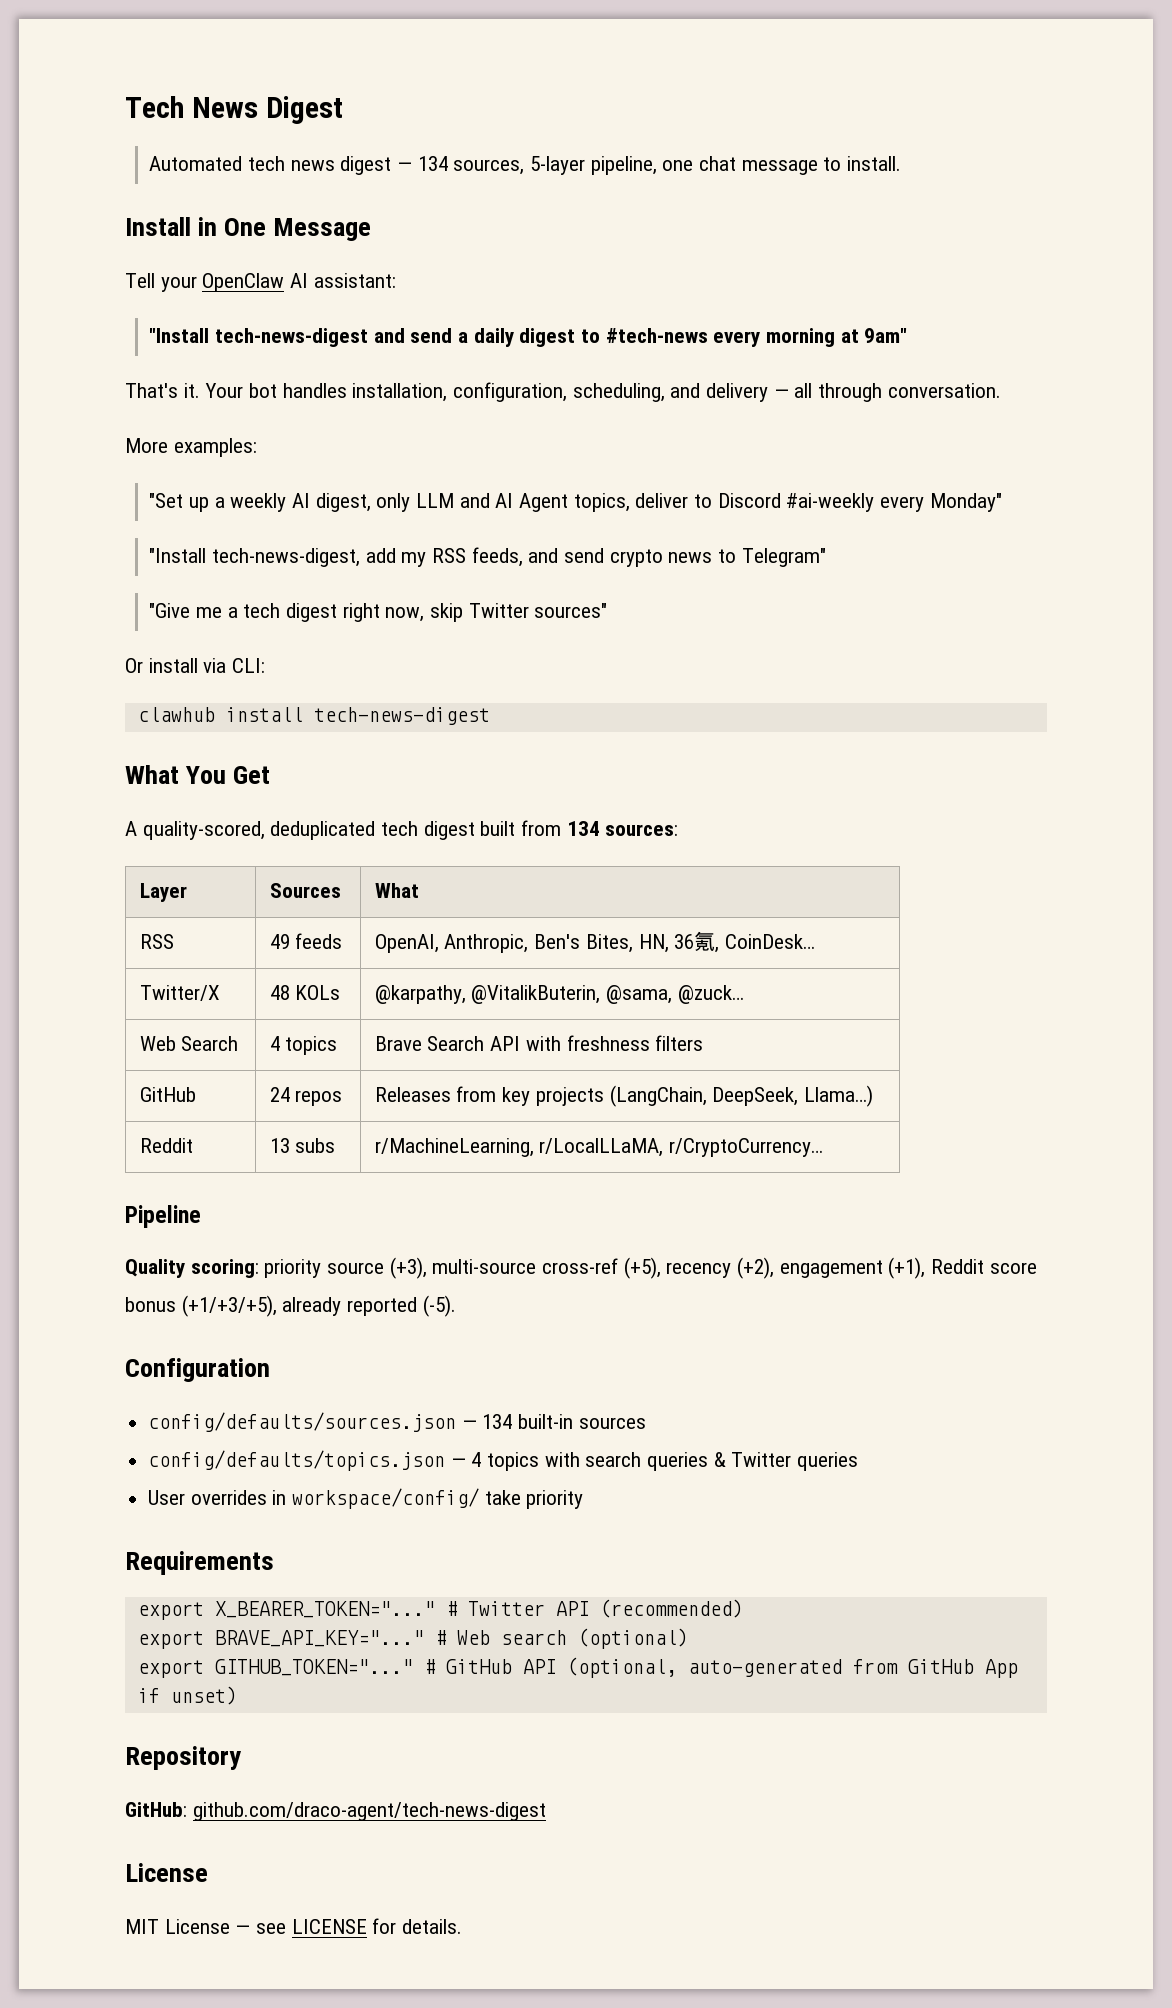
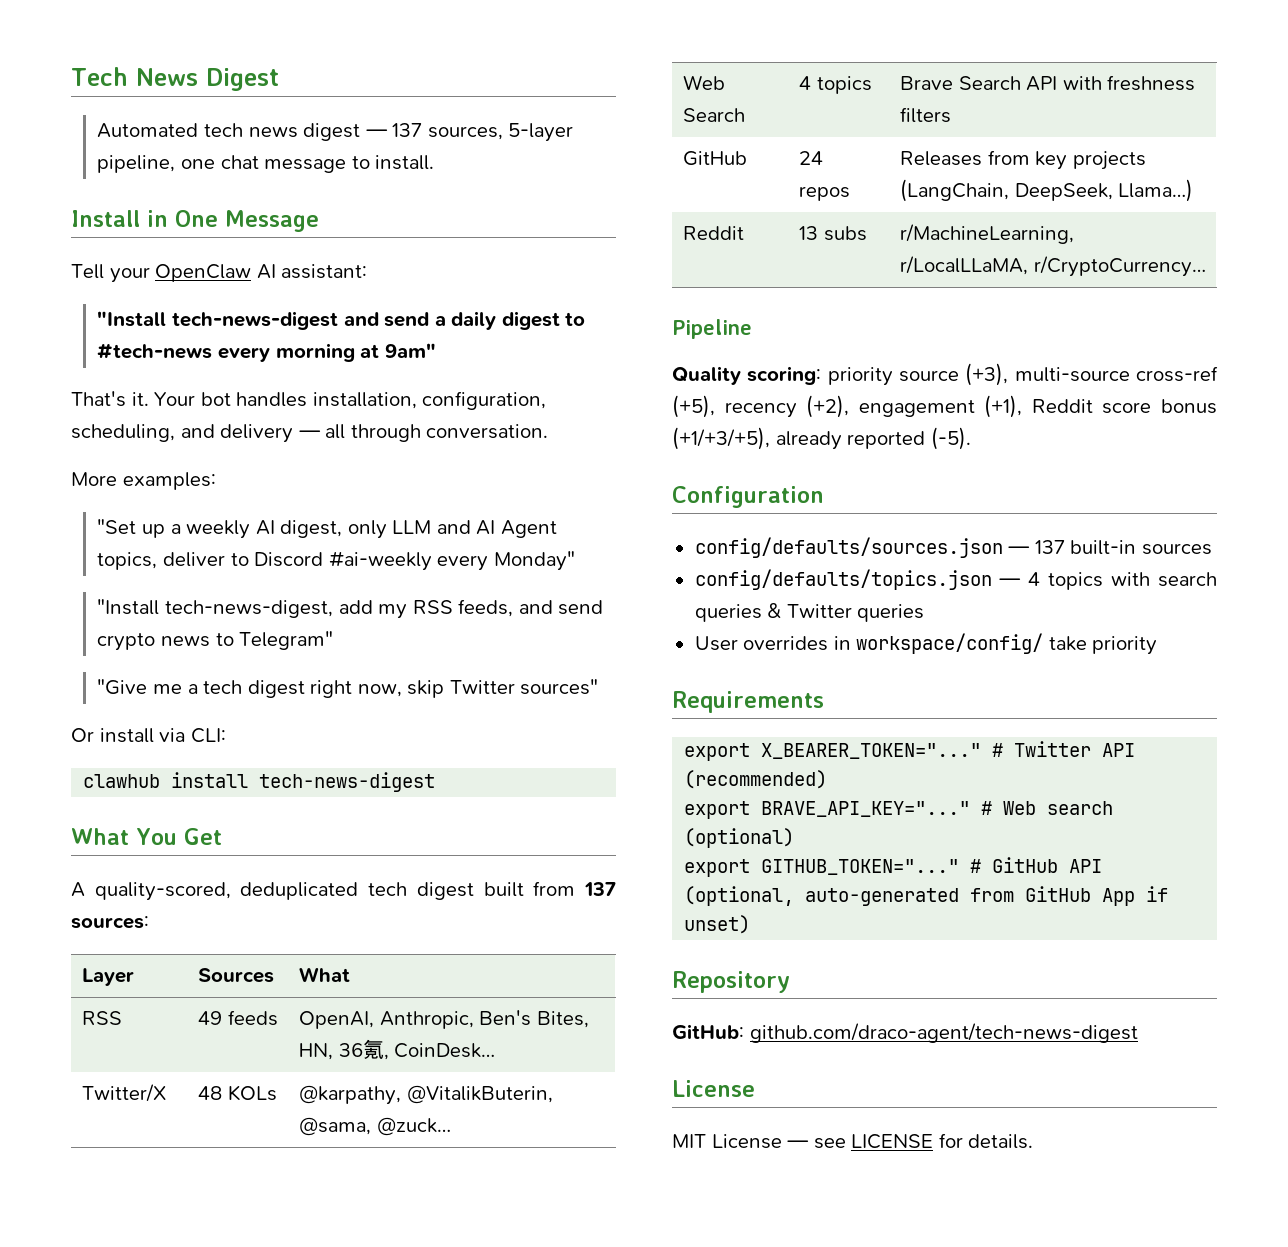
[417,156,448,171] 134 -> [392,123,423,137] 137
[566,821,600,836] 134 -> [584,882,616,896] 137
[482,1414,513,1429] 134 -> [1034,540,1065,554] 137

